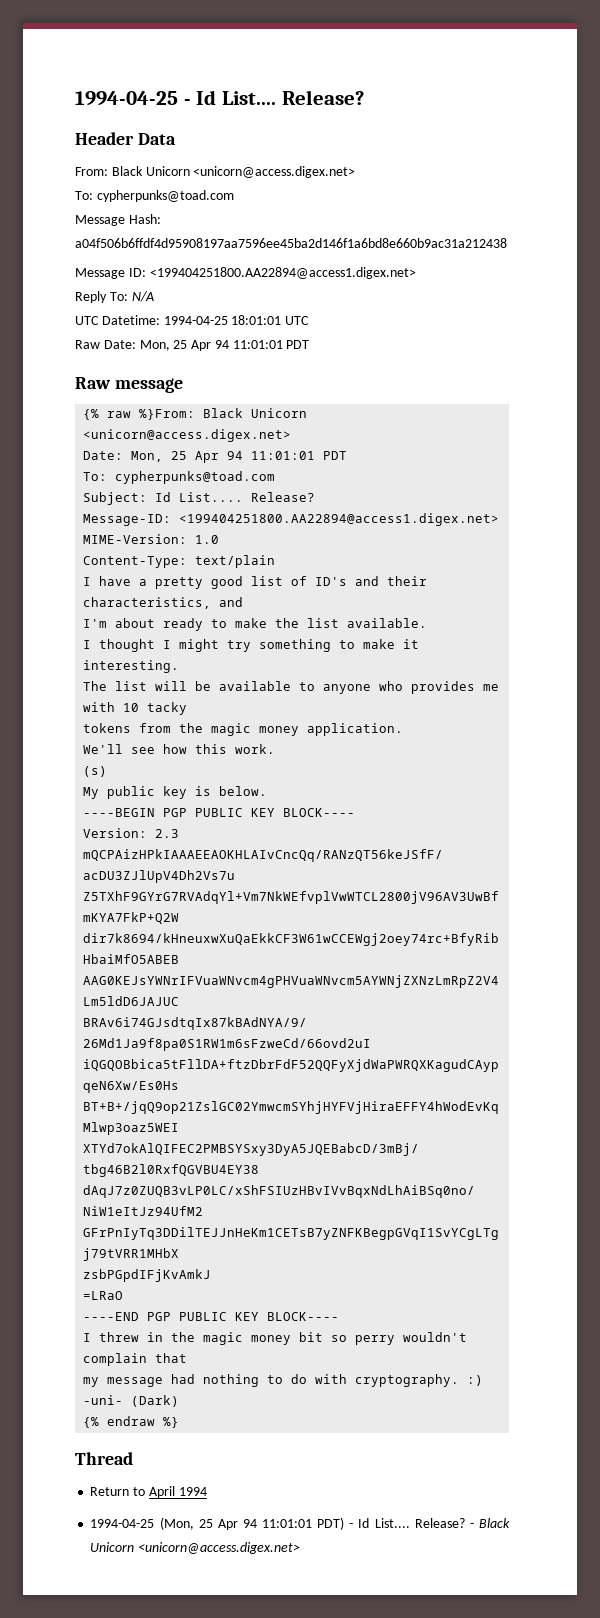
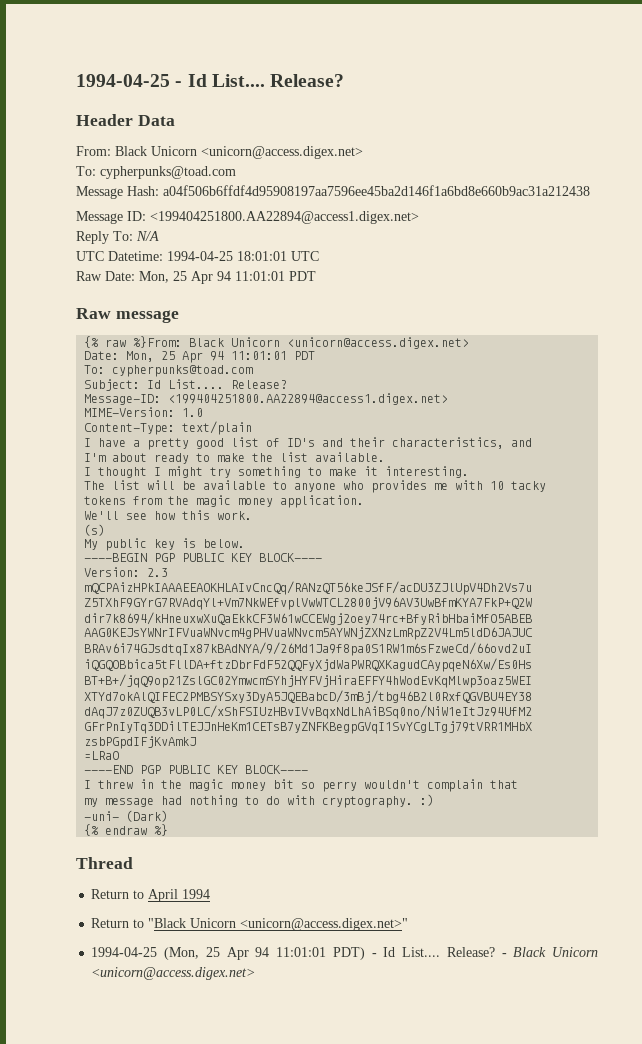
(207, 1491) none -> [91,918,409,931] // Return to "Black Unicorn <unicorn@access.digex.net>"

